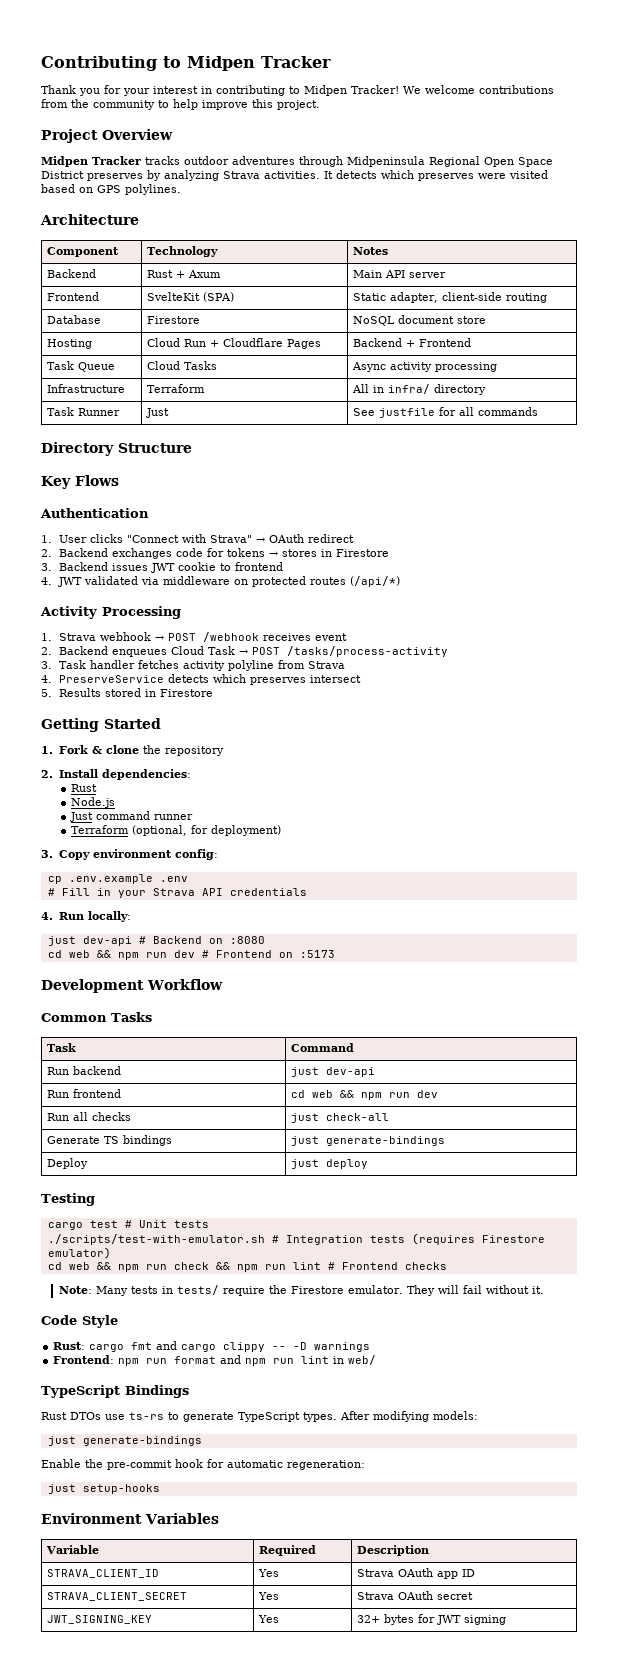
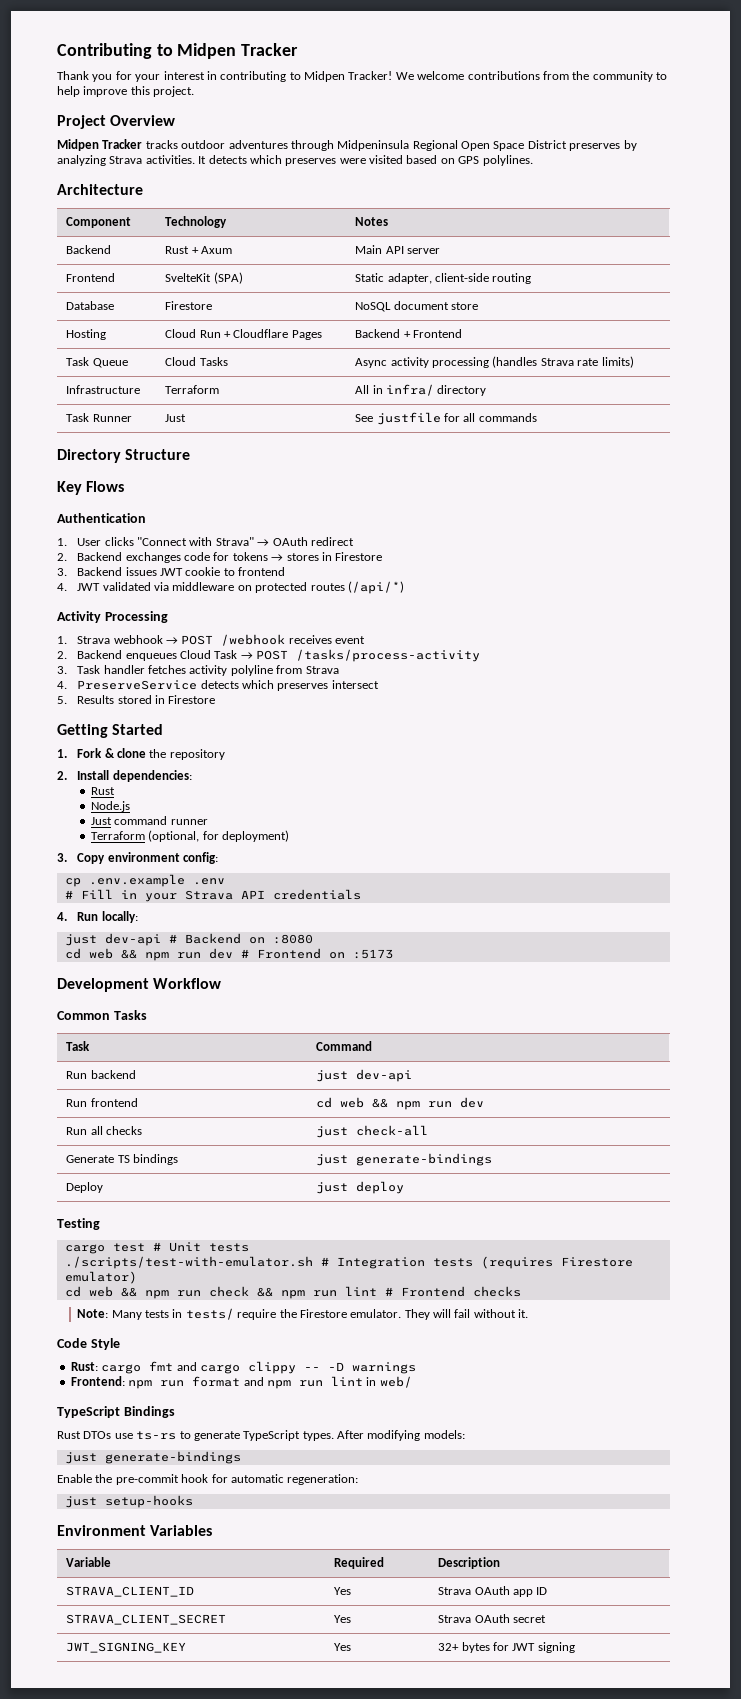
(498, 367) none -> [492,356,634,368] (handles Strava rate limits)

